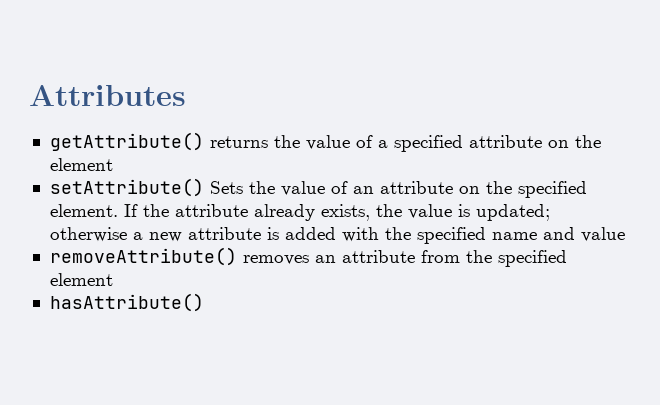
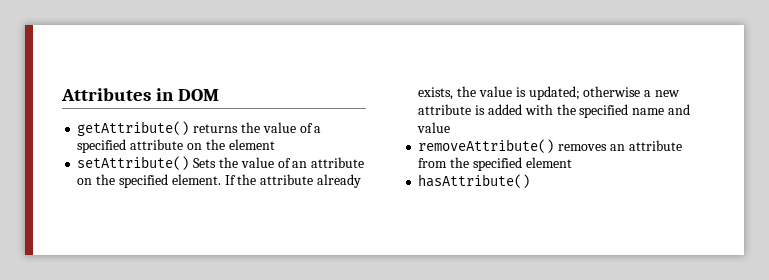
(186, 95) none -> [156,88,220,101] in DOM

